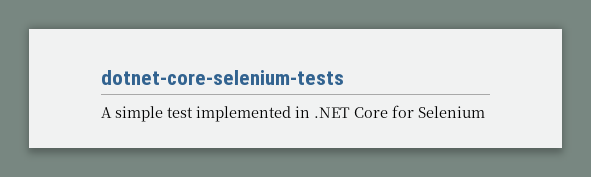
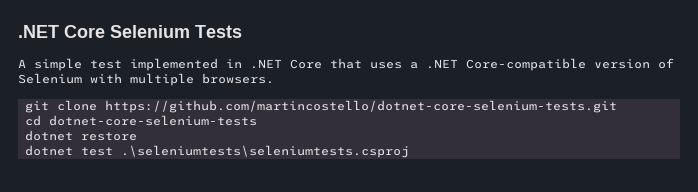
[101,70,344,85] dotnet-core-selenium-tests -> [18,25,242,38] .NET Core Selenium Tests
[392,105,485,118] for Selenium -> [330,58,674,71] [18,73,274,86] [24,100,617,113] [24,115,257,126] [24,130,137,141] [24,145,409,158] that uses a .NET Core-compatible version of Selenium with multiple browsers. // git clone https://github.com/martincostello/dotnet-core-selenium-tests.git // cd dotnet-core-selenium-tests // dotnet restore // dotnet test .\seleniumtests\seleniumtests.csproj

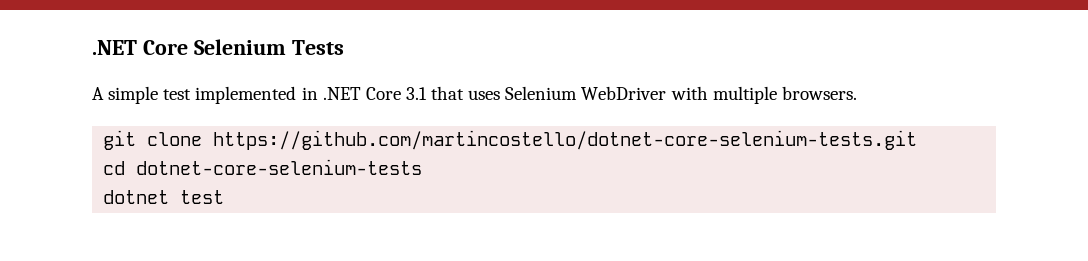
(322, 64) none -> [405,87,427,100] 3.1
[410,58,674,71] [18,73,82,84] a .NET Core-compatible version of Selenium -> [505,86,667,100] Selenium WebDriver
[24,130,137,141] // dotnet restore -> (423, 167) none
[120,145,409,158] .\seleniumtests\seleniumtests.csproj -> (225, 197) none

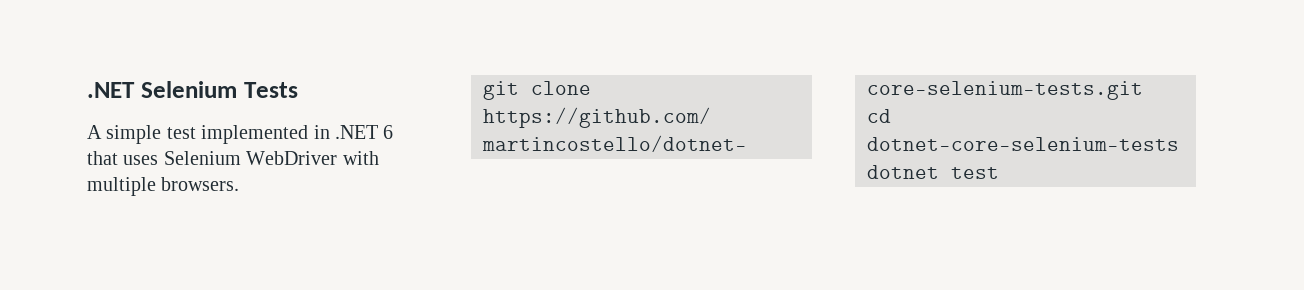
[92,40,188,55] .NET Core -> [87,82,135,98] .NET
[365,87,427,100] Core 3.1 -> [383,125,394,139] 6

